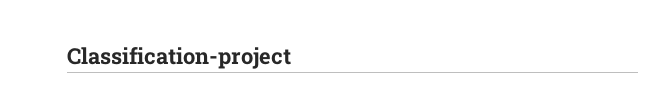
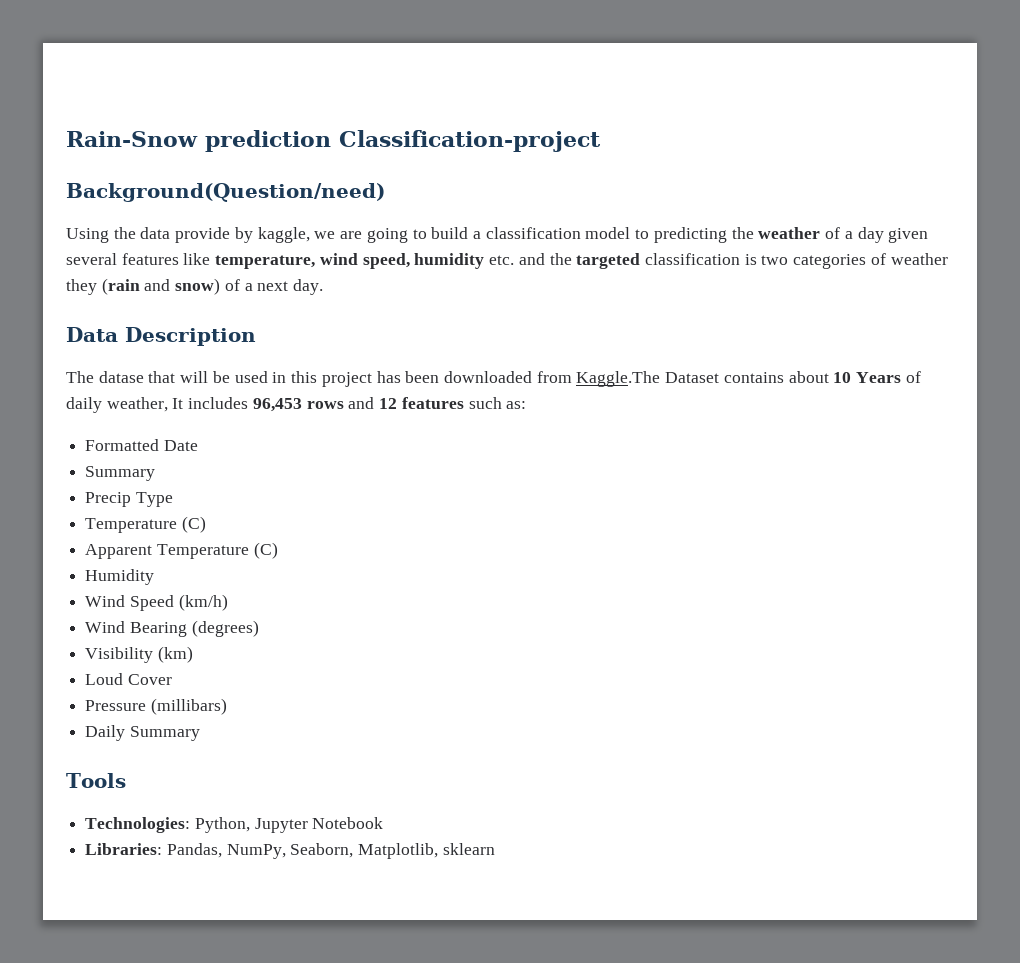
(67, 58) none -> [66,130,331,152] Rain-Snow prediction
(291, 58) none -> [66,183,385,202] [66,227,929,243] [66,253,948,269] [66,278,324,295] [66,327,256,346] [66,371,921,387] [66,397,527,413] [85,439,198,451] [85,466,156,481] [85,492,173,507] [85,516,206,533] [85,542,278,559] [85,569,155,585] [85,594,228,611] [85,620,259,637] [85,646,193,663] [85,673,172,685] [85,698,227,715] [85,725,200,741] [66,773,126,788] [85,817,384,833] [85,843,495,859] // Background(Question/need) // Using the data provide by kaggle, we are going to build a classification model to predicting the weather of a day given several features like temperature, wind speed, humidity etc. and the targeted classification is two categories of weather they (rain and snow) of a next day. // Data Description // The datase that will be used in this project has been downloaded from Kaggle.The Dataset contains about 10 Years of daily weather, It includes 96,453 rows and 12 features such as: // Formatted Date // Summary // Precip Type // Temperature (C) // Apparent Temperature (C) // Humidity // Wind Speed (km/h) // Wind Bearing (degrees) // Visibility (km) // Loud Cover // Pressure (millibars) // Daily Summary // Tools // Technologies: Python, Jupyter Notebook // Libraries: Pandas, NumPy, Seaborn, Matplotlib, sklearn

